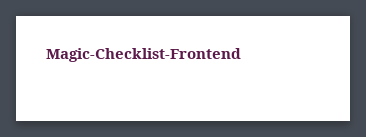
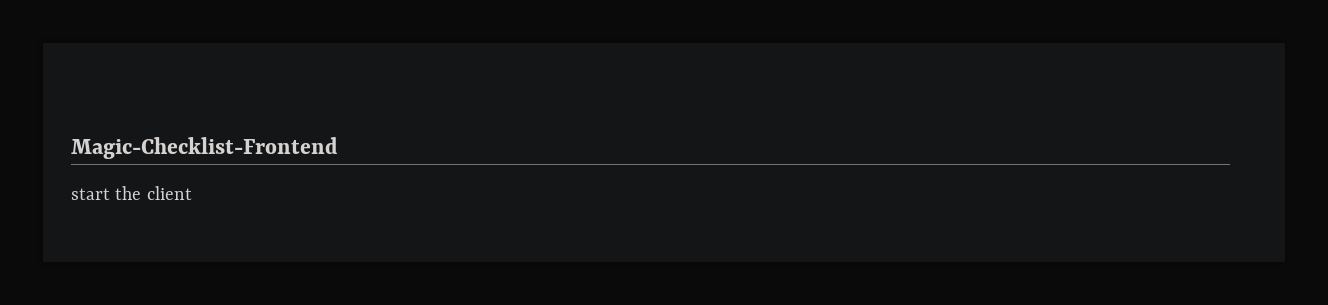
(241, 55) none -> [71,186,192,200] // start the client

